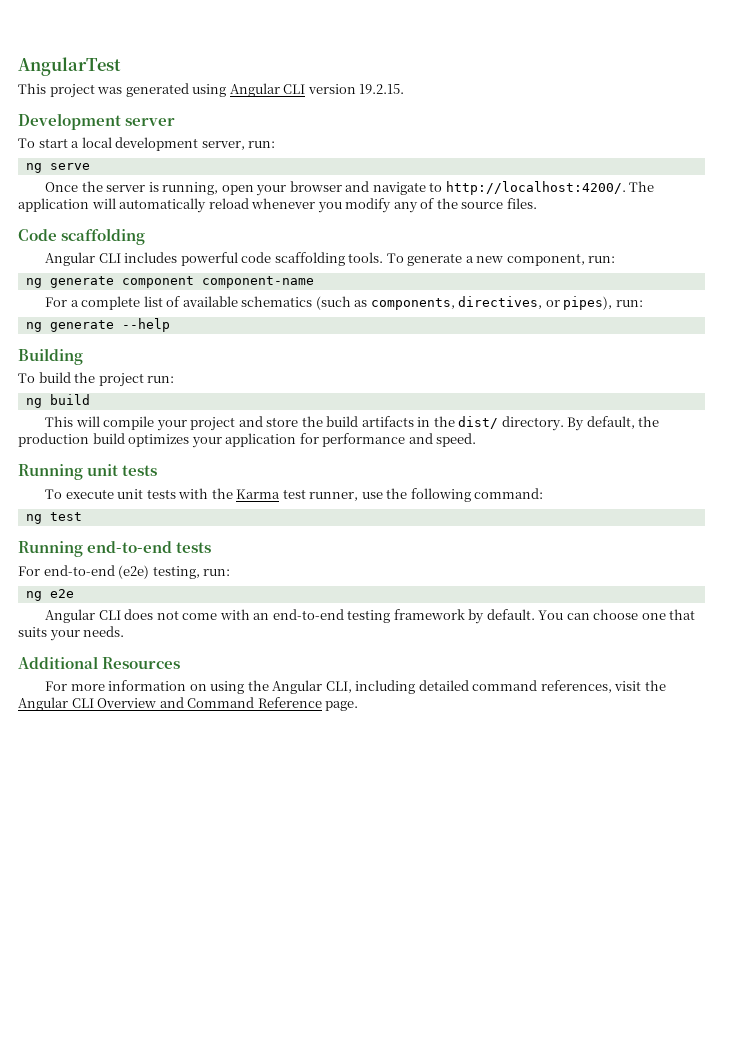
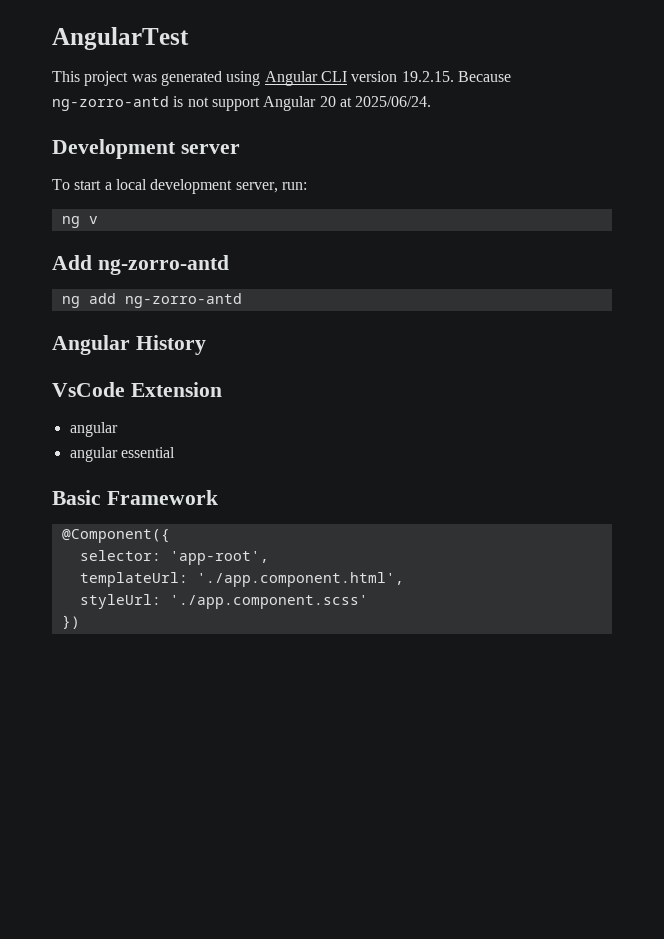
(405, 89) none -> [457,71,511,82] [52,96,432,111] Because ng-zorro-antd is not support Angular 20 at 2025/06/24.
[49,163,90,170] [45,181,655,196] [18,198,537,213] [18,228,146,245] [45,252,616,266] [25,276,314,288] [45,296,643,310] [25,318,170,332] [18,348,83,365] [18,372,175,387] [25,394,90,408] [45,416,660,431] [18,433,477,448] [18,464,158,480] [45,488,544,502] [25,512,82,524] [18,541,212,557] [18,565,231,579] [25,589,74,601] [45,609,696,624] [18,626,125,641] [18,656,181,669] [45,680,666,694] [18,697,359,711] serve // Once the server is running, open your browser and navigate to http://localhost:4200/. The application will automatically reload whenever you modify any of the source files. // Code scaffolding // Angular CLI includes powerful code scaffolding tools. To generate a new component, run: // ng generate component component-name // For a complete list of available schematics (such as components, directives, or pipes), run: // ng generate --help // Building // To build the project run: // ng build // This will compile your project and store the build artifacts in the dist/ directory. By default, the production build optimizes your application for performance and speed. // Running unit tests // To execute unit tests with the Karma test runner, use the following command: // ng test // Running end-to-end tests // For end-to-end (e2e) testing, run: // ng e2e // Angular CLI does not come with an end-to-end testing framework by default. You can choose one that suits your needs. // Additional Resources // For more information on using the Angular CLI, including detailed command references, visit the Angular CLI Overview and Command Reference page. -> [88,216,98,224] [52,255,229,275] [61,293,242,308] [52,335,206,355] [52,382,222,397] [69,422,118,437] [69,447,175,462] [52,490,218,505] [61,529,170,543] [79,550,269,565] [79,572,404,587] [79,594,368,609] [61,615,80,629] v // Add ng-zorro-antd // ng add ng-zorro-antd // Angular History // VsCode Extension // angular // angular essential // Basic Framework // @Component({ // selector: 'app-root', // templateUrl: './app.component.html', // styleUrl: './app.component.scss' // })

